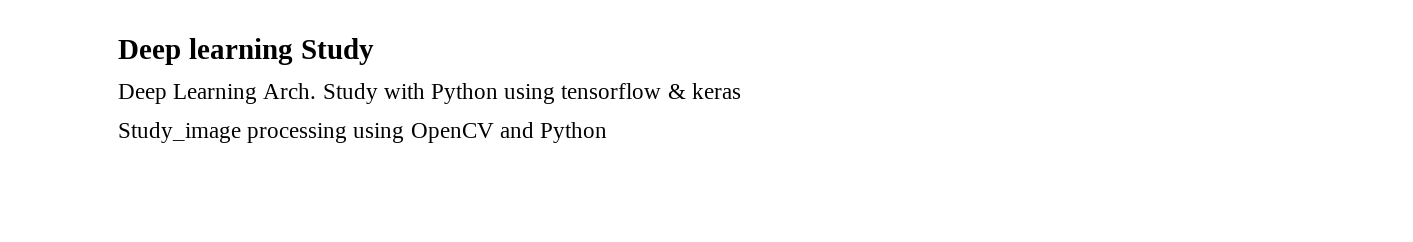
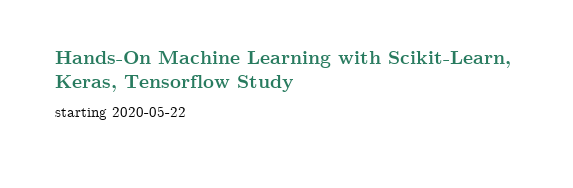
[118,38,374,65] [118,83,741,104] [118,122,608,143] Deep learning Study // Deep Learning Arch. Study with Python using tensorflow & keras // Study_image processing using OpenCV and Python -> [55,50,511,68] [55,75,294,92] [55,106,186,120] Hands-On Machine Learning with Scikit-Learn, Keras, Tensorflow Study // starting 2020-05-22

